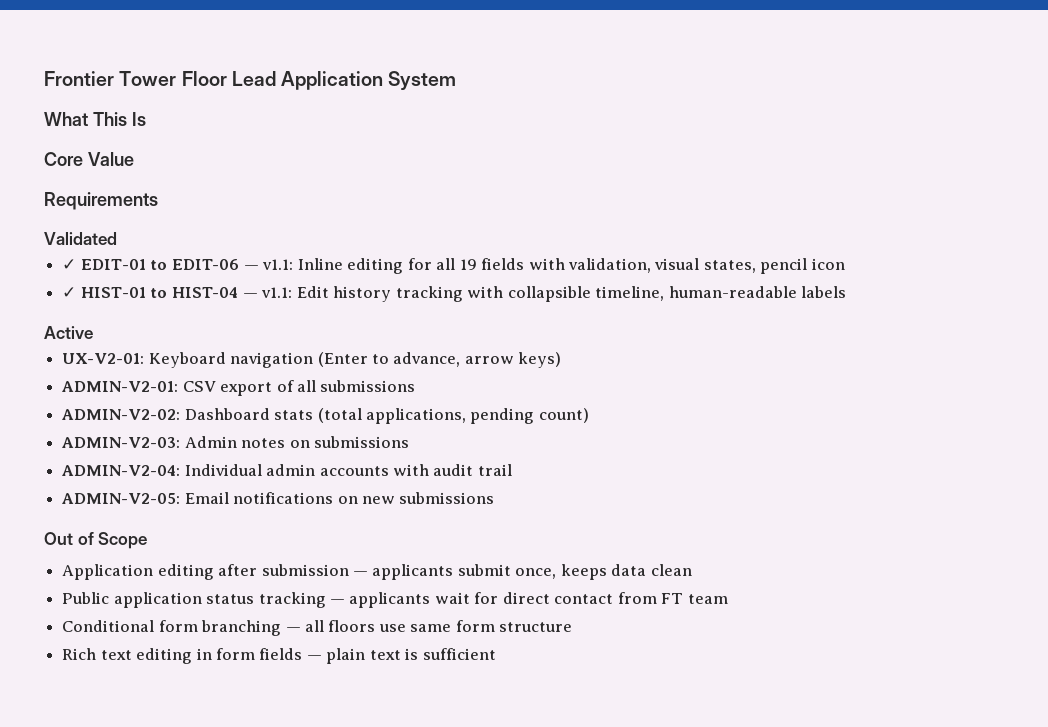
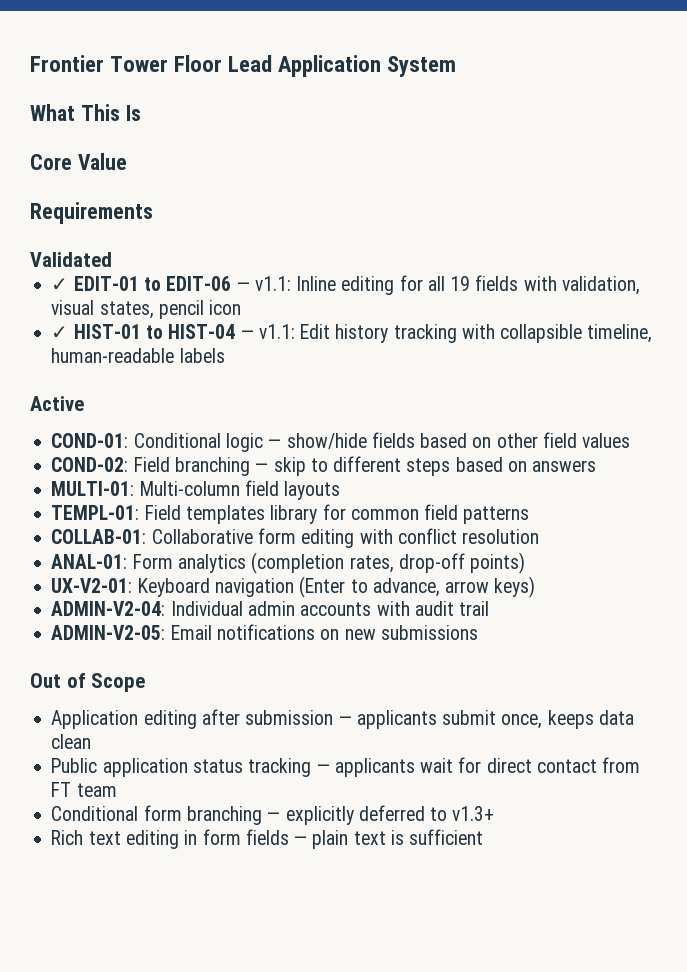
(93, 332) none -> [51,432,631,452] [51,456,597,476] [51,480,341,500] [51,504,530,524] [51,528,540,548] [51,552,526,574] // COND-01: Conditional logic — show/hide fields based on other field values // COND-02: Field branching — skip to different steps based on answers // MULTI-01: Multi-column field layouts // TEMPL-01: Field templates library for common field patterns // COLLAB-01: Collaborative form editing with conflict resolution // ANAL-01: Form analytics (completion rates, drop-off points)
[62,380,416,396] [62,408,589,424] [62,436,409,448] // ADMIN-V2-01: CSV export of all submissions // ADMIN-V2-02: Dashboard stats (total applications, pending count) // ADMIN-V2-03: Admin notes on submissions -> (536, 587) none
[304,620,573,632] all floors use same form structure -> [285,805,495,825] explicitly deferred to v1.3+

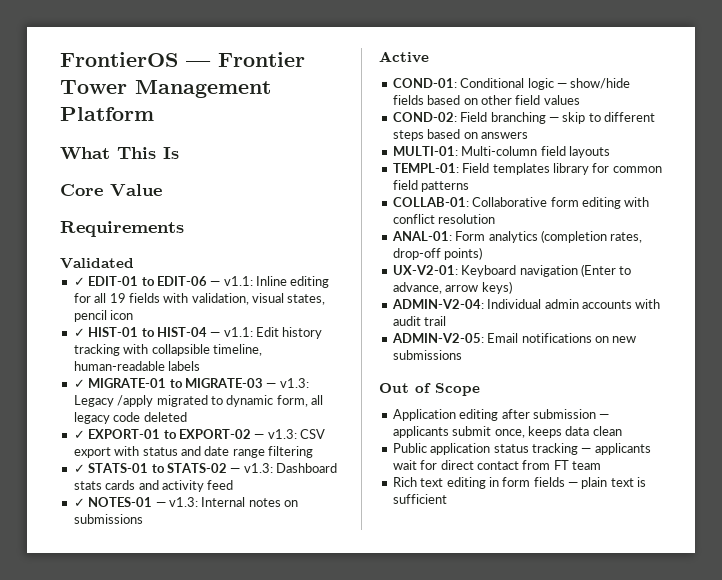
[30,55,457,77] Frontier Tower Floor Lead Application System -> [60,52,305,67] [60,80,271,98] [60,107,154,121] FrontierOS — Frontier Tower Management Platform
(225, 355) none -> [73,378,309,388] [73,395,323,407] [73,412,187,424] [73,429,325,439] [73,446,313,458] [73,463,337,473] [73,480,234,492] [73,497,298,507] [73,514,143,524] // ✓ MIGRATE-01 to MIGRATE-03 — v1.3: Legacy /apply migrated to dynamic form, all legacy code deleted // ✓ EXPORT-01 to EXPORT-02 — v1.3: CSV export with status and date range filtering // ✓ STATS-01 to STATS-02 — v1.3: Dashboard stats cards and activity feed // ✓ NOTES-01 — v1.3: Internal notes on submissions
[51,805,495,825] // Conditional form branching — explicitly deferred to v1.3+ -> (601, 465) none

